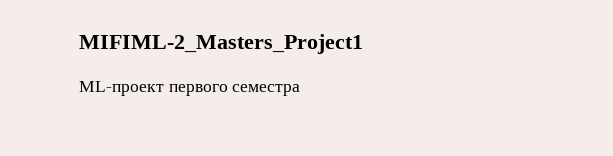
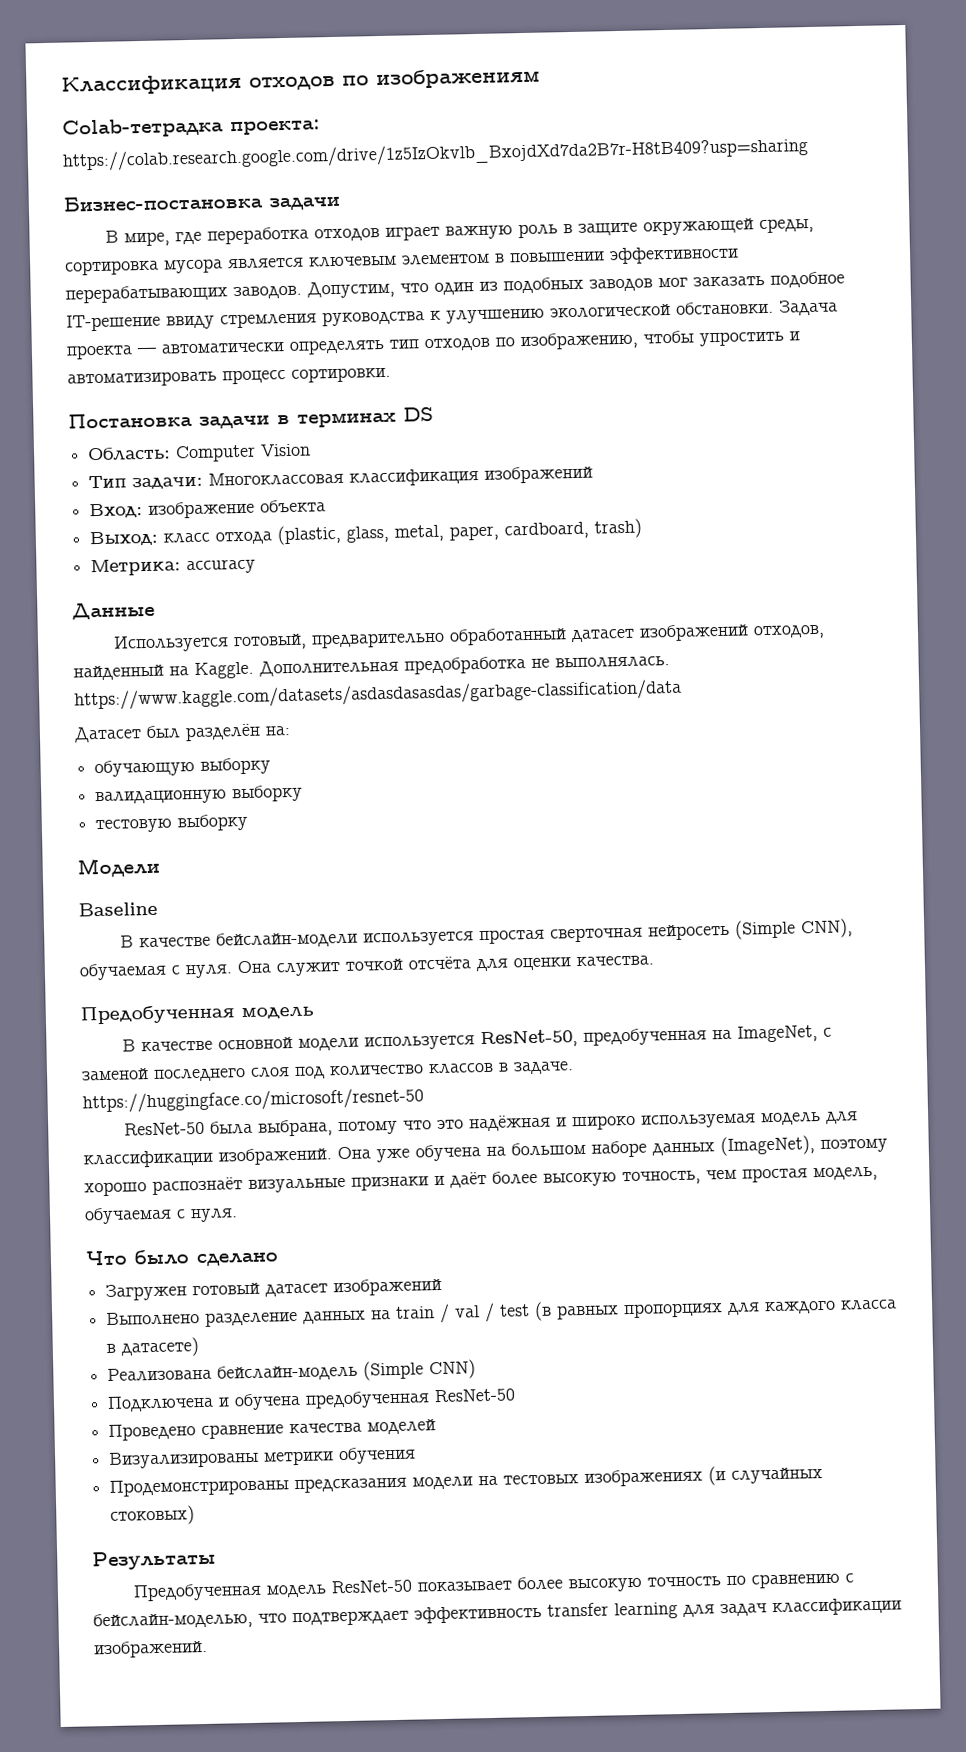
[79,34,363,54] [79,81,301,96] MIFIML-2_Masters_Project1 // ML-проект первого семестра -> [61,67,540,96] [62,117,320,139] [62,137,808,172] [63,193,340,212] [105,217,815,247] [65,245,739,276] [65,271,845,304] [66,299,838,332] [66,330,800,360] [67,366,391,388] [68,406,434,429] [87,443,312,463] [88,465,594,490] [89,499,327,519] [89,518,643,547] [90,558,257,577] [72,601,155,620] [113,623,826,653] [73,656,670,681] [74,678,682,711] [74,723,291,743] [94,757,272,778] [95,784,304,806] [95,813,249,834] [77,856,160,878] [78,901,158,917] [120,918,854,949] [79,955,654,981] [80,1004,314,1025] [122,1025,833,1052] [81,1061,574,1082] [82,1087,424,1114] [124,1111,859,1137] [83,1135,888,1169] [84,1166,878,1197] [84,1206,238,1225] [85,1249,279,1267] [105,1277,443,1301] [106,1299,898,1327] [106,1337,200,1358] [107,1359,477,1382] [107,1388,516,1412] [108,1419,437,1441] [109,1446,417,1469] [109,1466,824,1497] [110,1505,196,1526] [92,1549,216,1571] [133,1572,855,1602] [93,1597,902,1631] [93,1639,208,1659] Классификация отходов по изображениям // Colab-тетрадка проекта: // https://colab.research.google.com/drive/1z5IzOkvlb_BxojdXd7da2B7r-H8tB409?usp=sharing // Бизнес-постановка задачи // В мире, где переработка отходов играет важную роль в защите окружающей среды, сортировка мусора является ключевым элементом в повышении эффективности перерабатывающих заводов. Допустим, что один из подобных заводов мог заказать подобное IT-решение ввиду стремления руководства к улучшению экологической обстановки. Задача проекта — автоматически определять тип отходов по изображению, чтобы упростить и автоматизировать процесс сортировки. // Постановка задачи в терминах DS // Область: Computer Vision // Тип задачи: Многоклассовая классификация изображений // Вход: изображение объекта // Выход: класс отхода (plastic, glass, metal, paper, cardboard, trash) // Метрика: accuracy // Данные // Используется готовый, предварительно обработанный датасет изображений отходов, найденный на Kaggle. Дополнительная предобработка не выполнялась. https://www.kaggle.com/datasets/asdasdasasdas/garbage-classification/data // Датасет был разделён на: // обучающую выборку // валидационную выборку // тестовую выборку // Модели // Baseline // В качестве бейслайн-модели используется простая сверточная нейросеть (Simple CNN), обучаемая с нуля. Она служит точкой отсчёта для оценки качества. // Предобученная модель // В качестве основной модели используется ResNet-50, предобученная на ImageNet, с заменой последнего слоя под количество классов в задаче. https://huggingface.co/microsoft/resnet-50 // ResNet-50 была выбрана, потому что это надёжная и широко используемая модель для классификации изображений. Она уже обучена на большом наборе данных (ImageNet), поэтому хорошо распознаёт визуальные признаки и даёт более высокую точность, чем простая модель, обучаемая с нуля. // Что было сделано // Загружен готовый датасет изображений // Выполнено разделение данных на train / val / test (в равных пропорциях для каждого класса в датасете) // Реализована бейслайн-модель (Simple CNN) // Подключена и обучена предобученная ResNet-50 // Проведено сравнение качества моделей // Визуализированы метрики обучения // Продемонстрированы предсказания модели на тестовых изображениях (и случайных стоковых) // Результаты // Предобученная модель ResNet-50 показывает более высокую точность по сравнению с бейслайн-моделью, что подтверждает эффективность transfer learning для задач классификации изображений.

